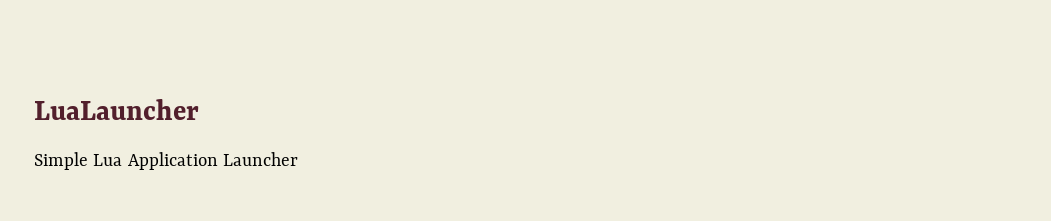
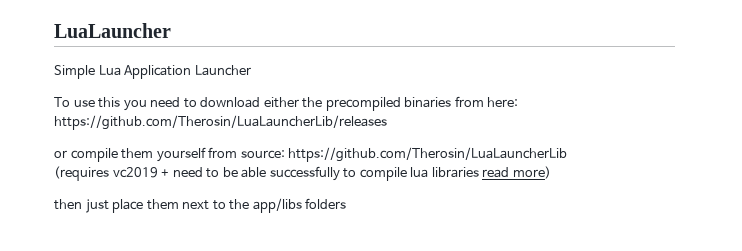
(298, 159) none -> [54,96,519,111] [54,115,387,130] [54,147,568,162] [54,166,551,181] [54,198,347,213] // To use this you need to download either the precompiled binaries from here: https://github.com/Therosin/LuaLauncherLib/releases // or compile them yourself from source: https://github.com/Therosin/LuaLauncherLib // (requires vc2019 + need to be able successfully to compile lua libraries read more) // then just place them next to the app/libs folders

